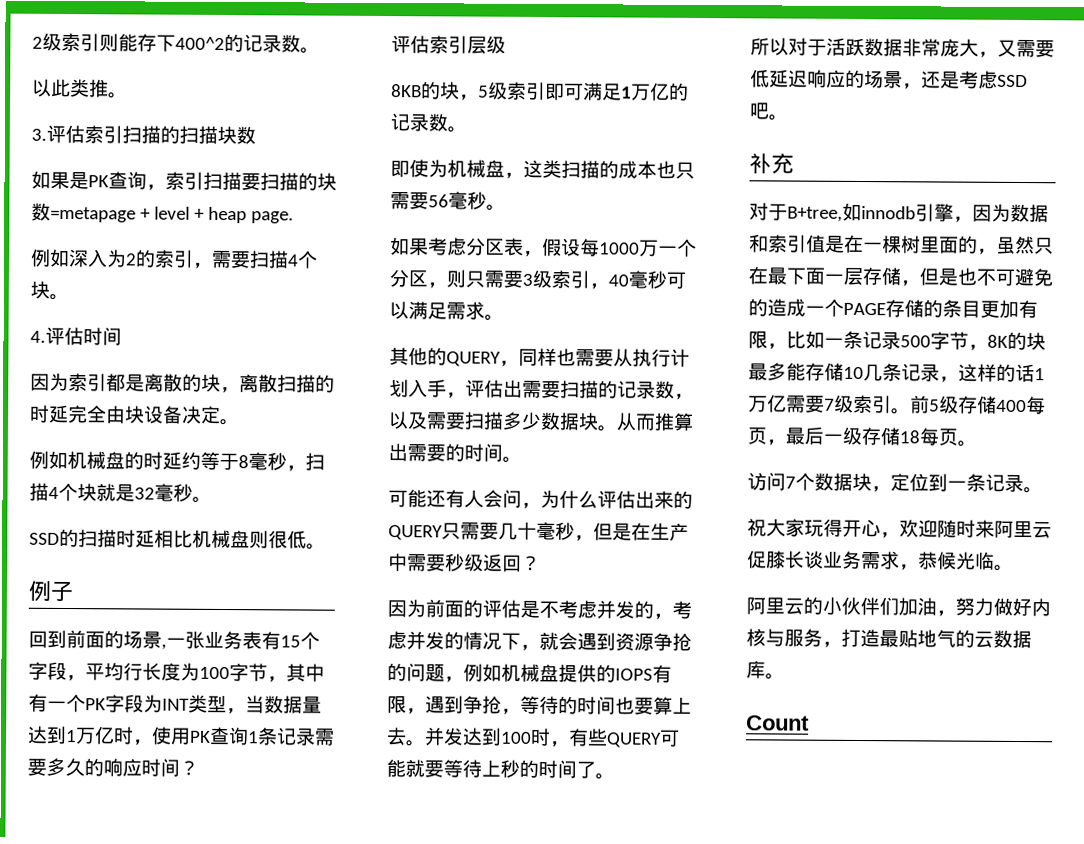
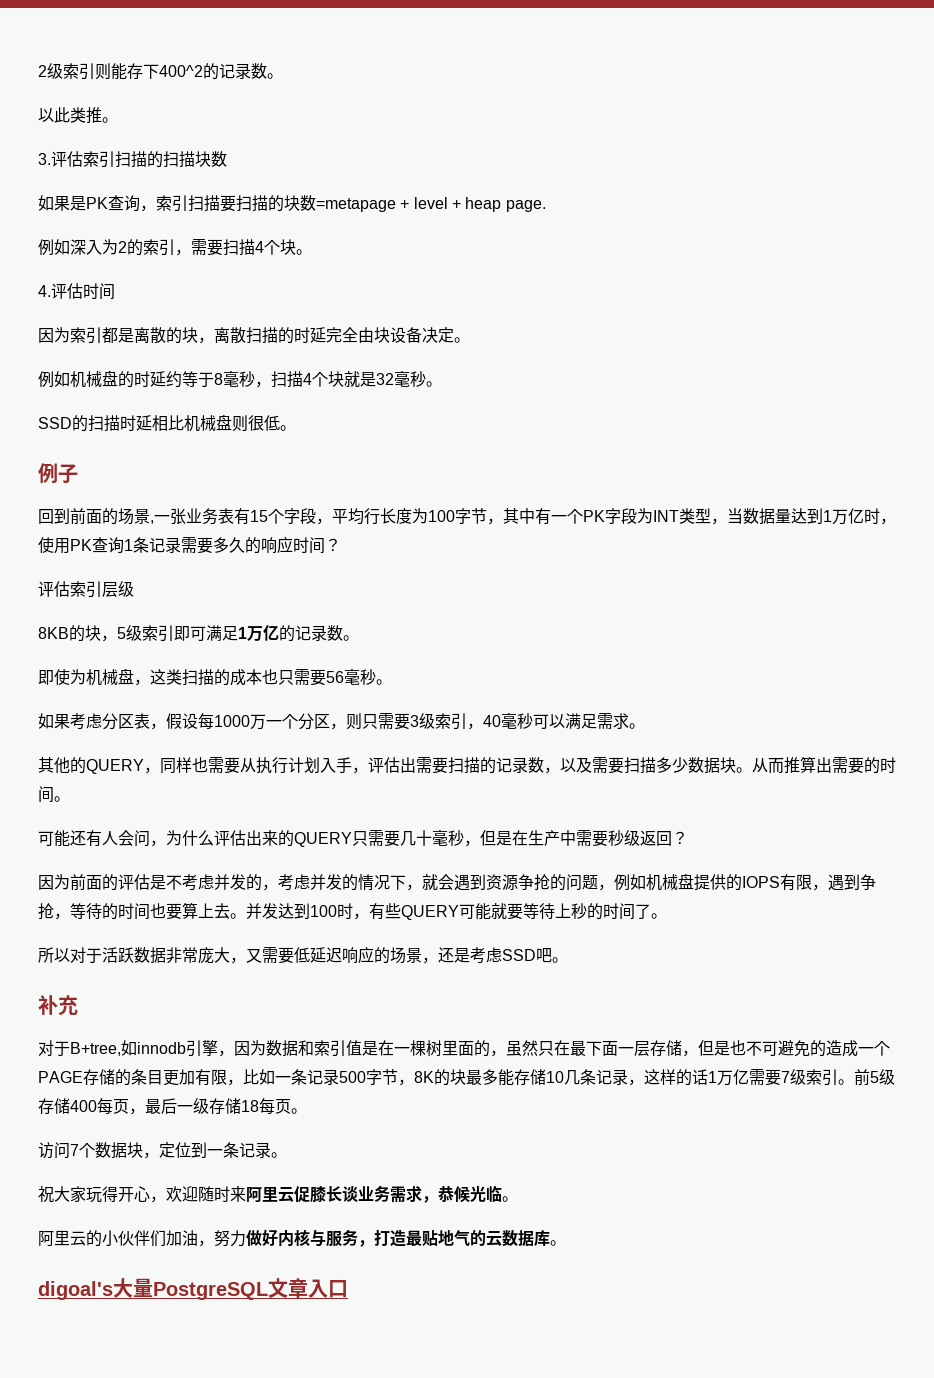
[746,715,810,731] Count -> [38,1278,348,1300] digoal's大量PostgreSQL文章入口

